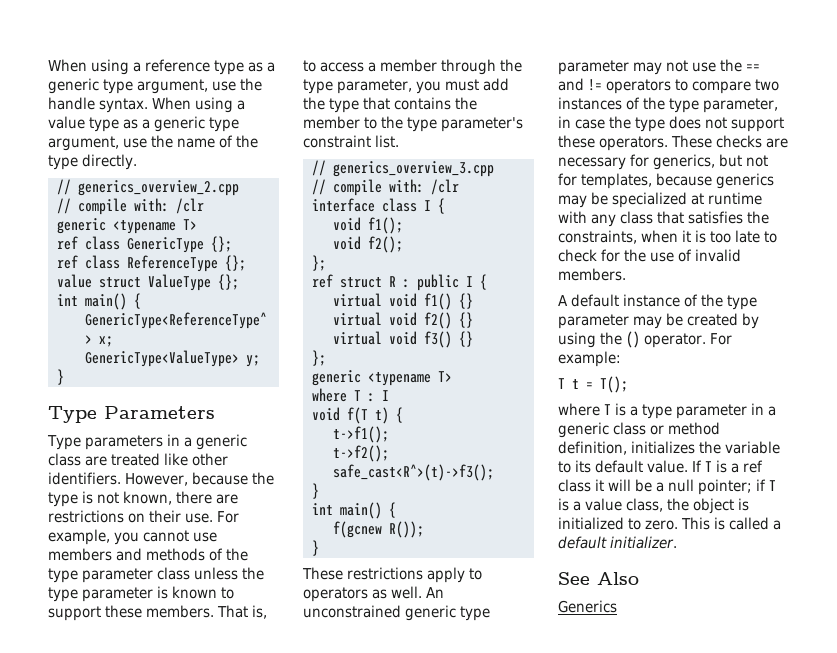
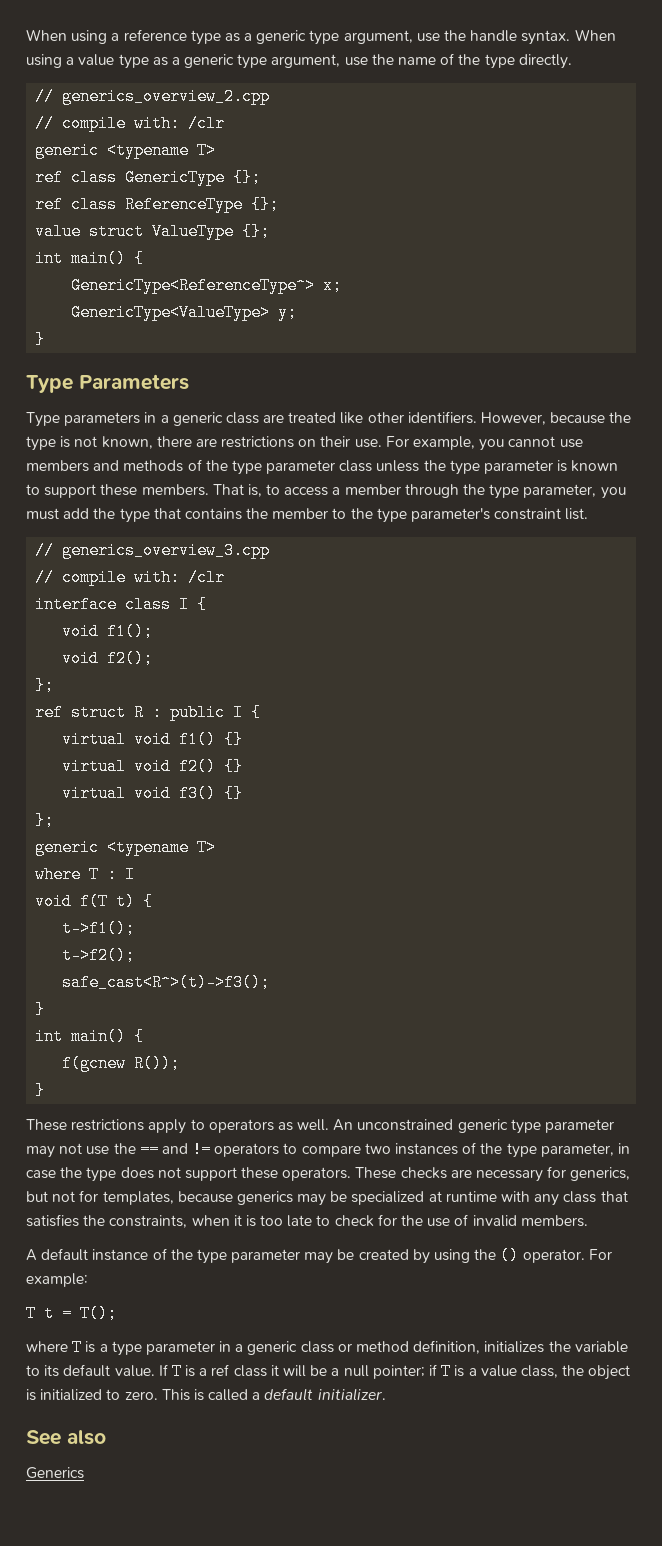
[597,572,639,585] Also -> [67,1430,106,1445] also

